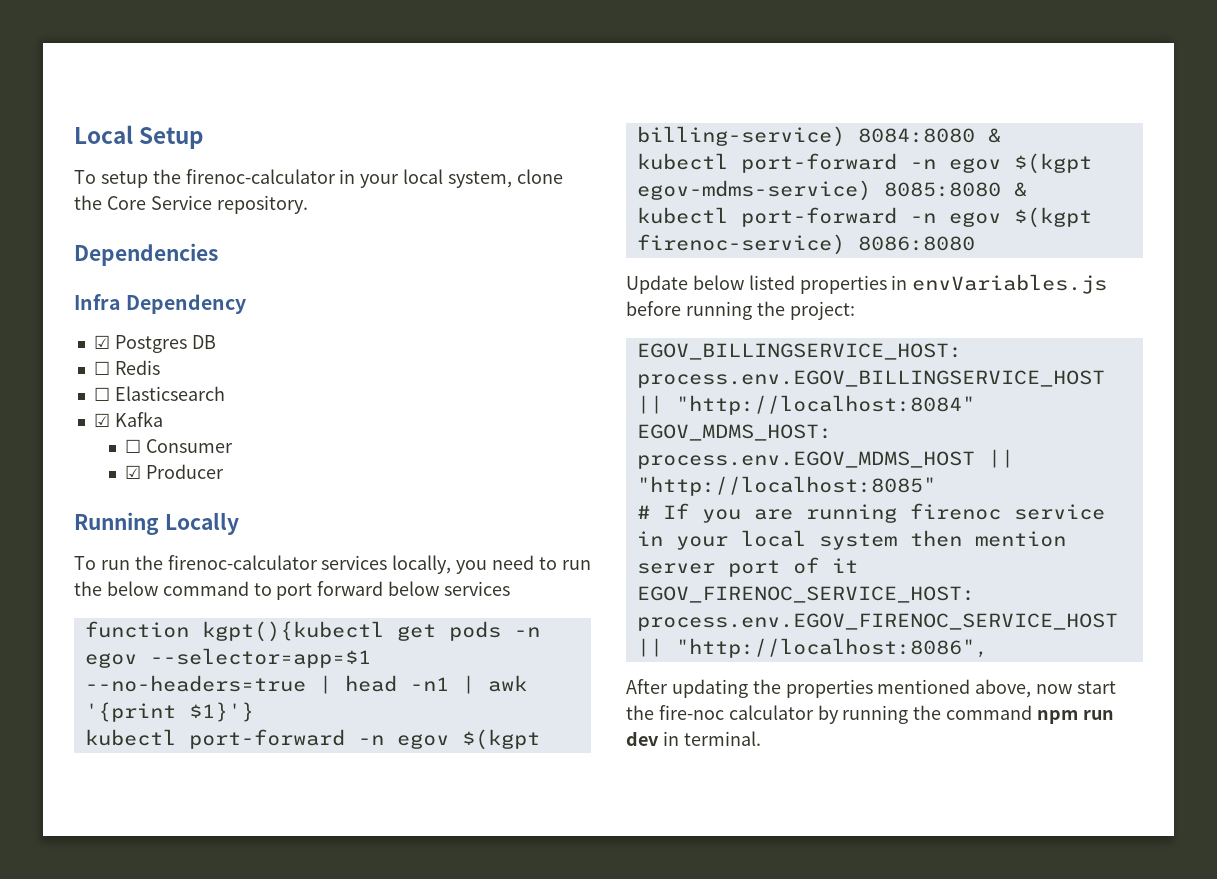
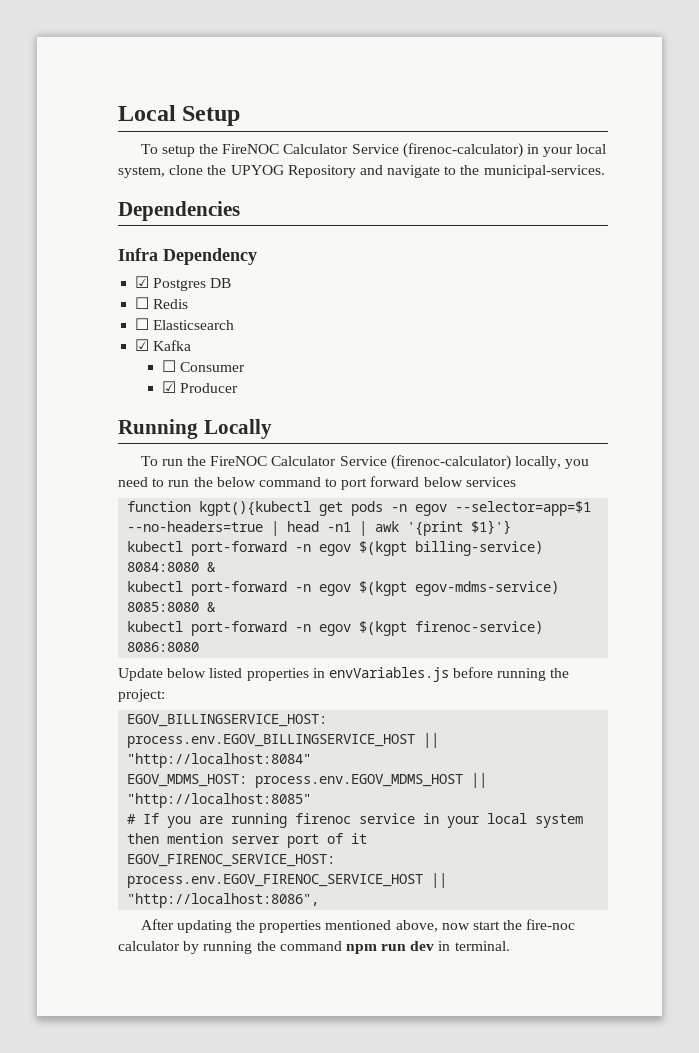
[185,169,336,184] firenoc-calculator -> [222,143,523,158] FireNOC Calculator Service (firenoc-calculator)
[106,195,308,214] Core Service repository. -> [230,165,605,178] UPYOG Repository and navigate to the municipal-services.
[167,555,388,570] firenoc-calculator services -> [210,455,511,470] FireNOC Calculator Service (firenoc-calculator)

